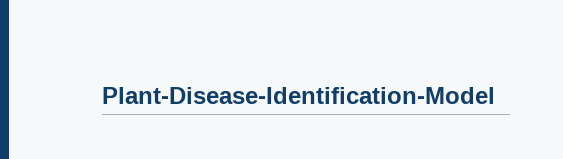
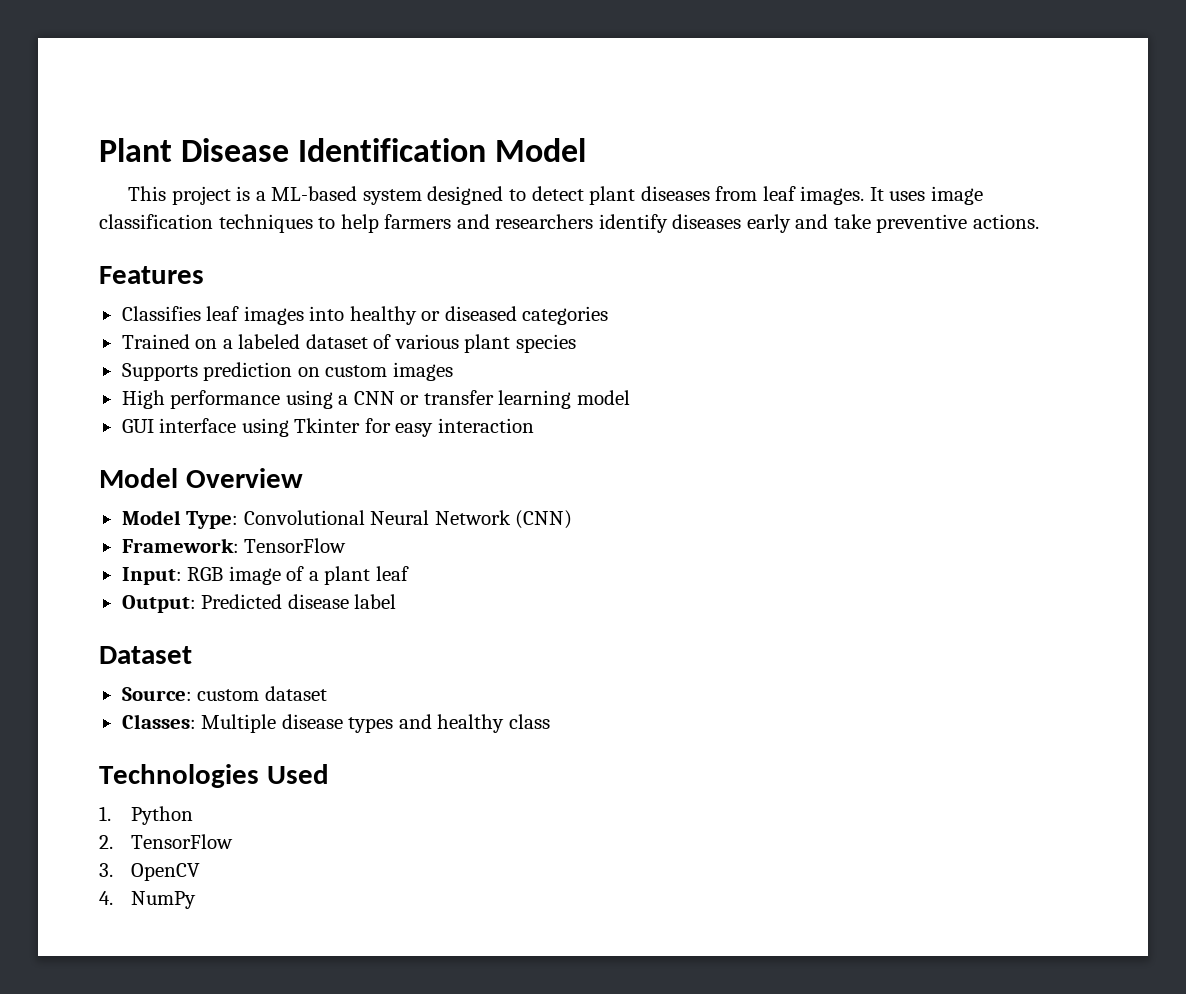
[102,87,495,104] Plant-Disease-Identification-Model -> [99,138,587,162] [128,186,983,205] [99,214,1039,233] [99,266,204,284] [121,306,609,325] [121,334,576,353] [121,362,453,381] [121,390,630,409] [121,418,534,437] [99,468,303,488] [121,510,573,529] [121,538,347,553] [121,566,409,585] [121,594,397,613] [99,646,192,664] [121,686,327,701] [121,714,550,733] [99,764,329,788] [99,806,193,825] [99,834,233,849] [99,863,200,881] [99,891,196,909] Plant Disease Identification Model // This project is a ML-based system designed to detect plant diseases from leaf images. It uses image classification techniques to help farmers and researchers identify diseases early and take preventive actions. // Features // Classifies leaf images into healthy or diseased categories // Trained on a labeled dataset of various plant species // Supports prediction on custom images // High performance using a CNN or transfer learning model // GUI interface using Tkinter for easy interaction // Model Overview // Model Type: Convolutional Neural Network (CNN) // Framework: TensorFlow // Input: RGB image of a plant leaf // Output: Predicted disease label // Dataset // Source: custom dataset // Classes: Multiple disease types and healthy class // Technologies Used // 1. Python // 2. TensorFlow // 3. OpenCV // 4. NumPy

